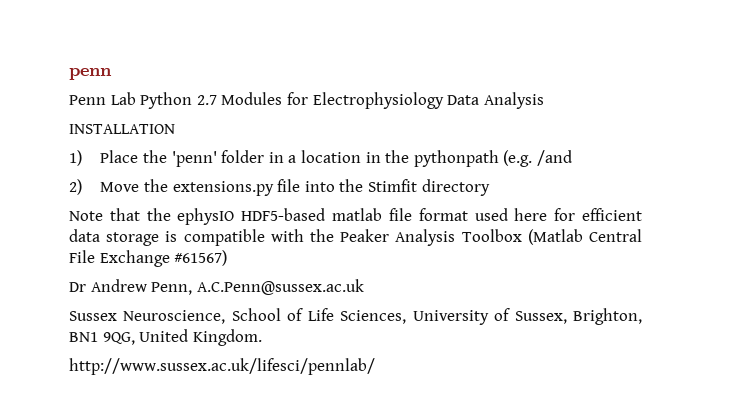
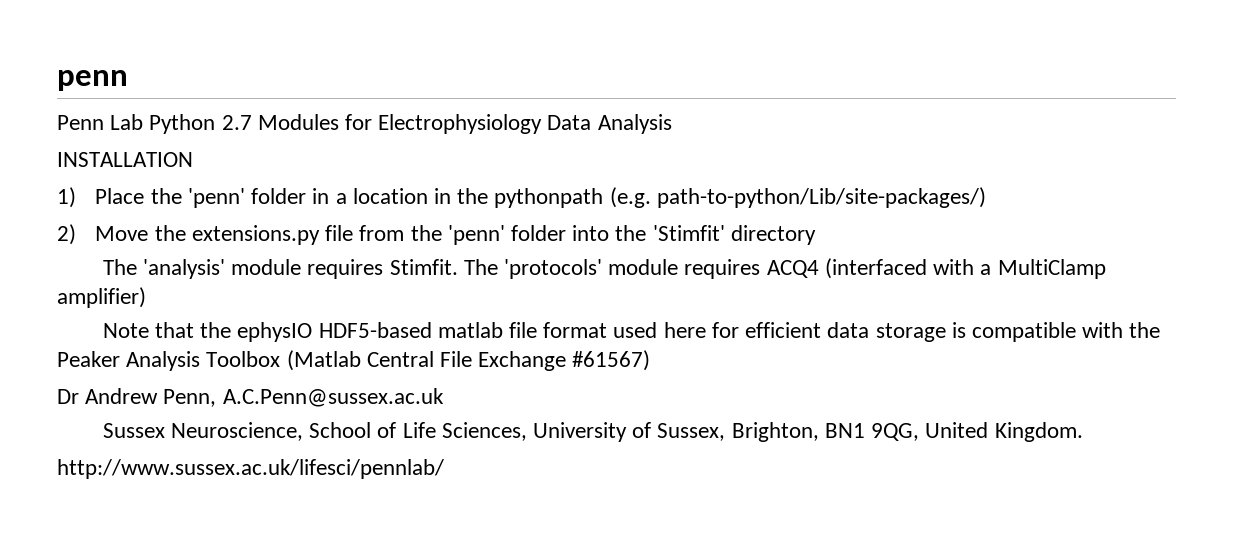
[536,150,572,166] /and -> [656,187,986,208] path-to-python/Lib/site-packages/)
(301, 185) none -> [359,225,566,245] from the 'penn' folder
[368,179,418,192] Stimfit -> [652,225,725,241] 'Stimfit'
(490, 187) none -> [102,258,1106,279] [57,287,146,308] // The 'analysis' module requires Stimfit. The 'protocols' module requires ACQ4 (interfaced with a MultiClamp amplifier)

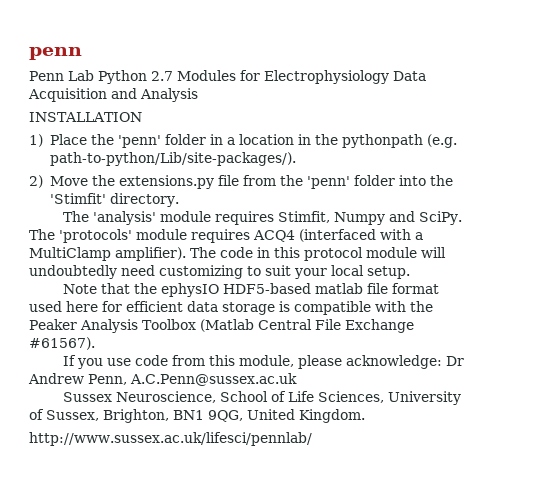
(592, 122) none -> [28,88,137,102] Acquisition and
[656,187,986,208] path-to-python/Lib/site-packages/) -> [49,152,296,166] path-to-python/Lib/site-packages/).
[730,225,816,245] directory -> [109,193,179,207] directory.
[389,259,458,275] Stimfit. -> [278,211,463,225] Stimfit, Numpy and SciPy.
[57,287,146,308] amplifier) -> [115,247,446,261] [29,265,410,279] amplifier). The code in this protocol module will undoubtedly need customizing to suit your local setup.
[572,350,651,371] #61567) // -> [29,337,95,350] [63,355,443,369] #61567). // If you use code from this module, please acknowledge:

